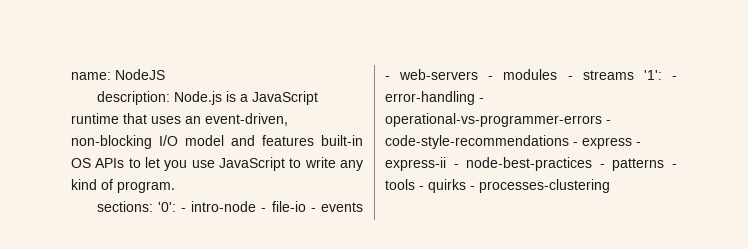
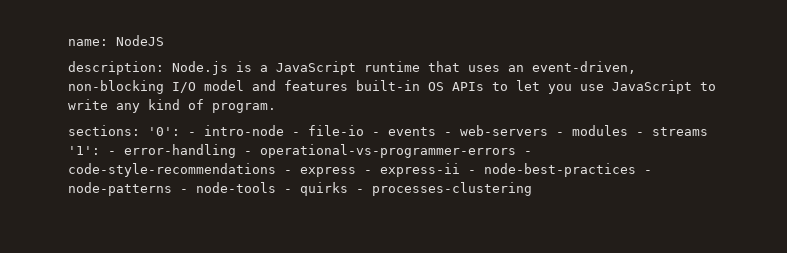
[612,158,677,171] [385,179,415,190] patterns - tools -> [68,182,276,196] node-patterns - node-tools

